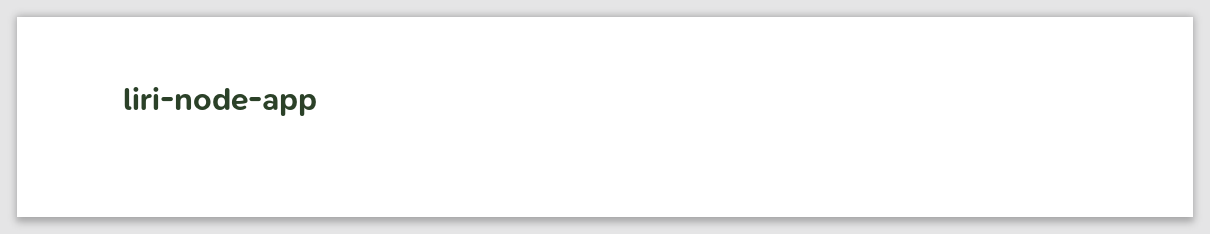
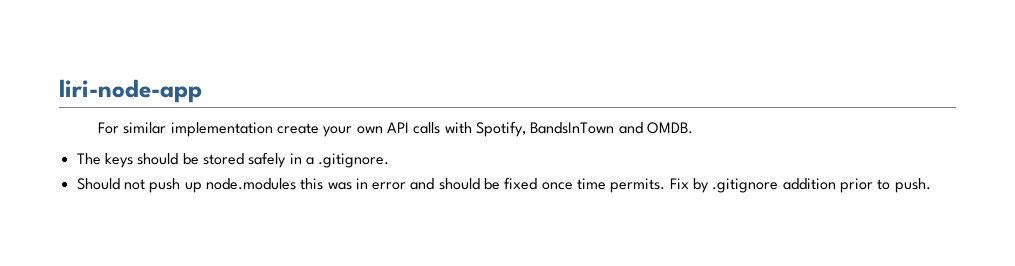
(317, 101) none -> [98,121,693,137] [76,152,390,168] [76,177,931,193] // For similar implementation create your own API calls with Spotify, BandsInTown and OMDB. // The keys should be stored safely in a .gitignore. // Should not push up node.modules this was in error and should be fixed once time permits. Fix by .gitignore addition prior to push.

